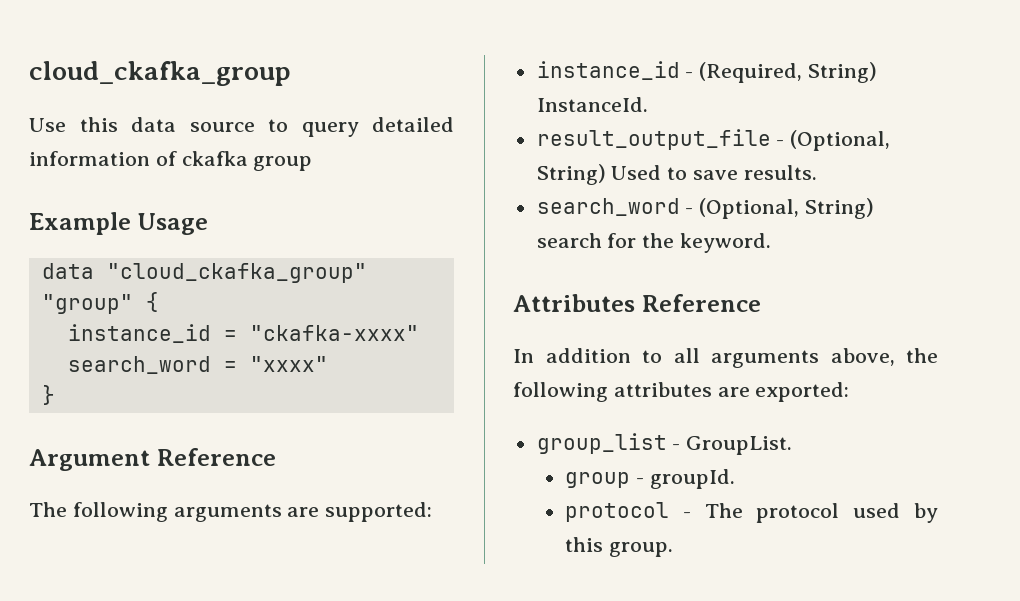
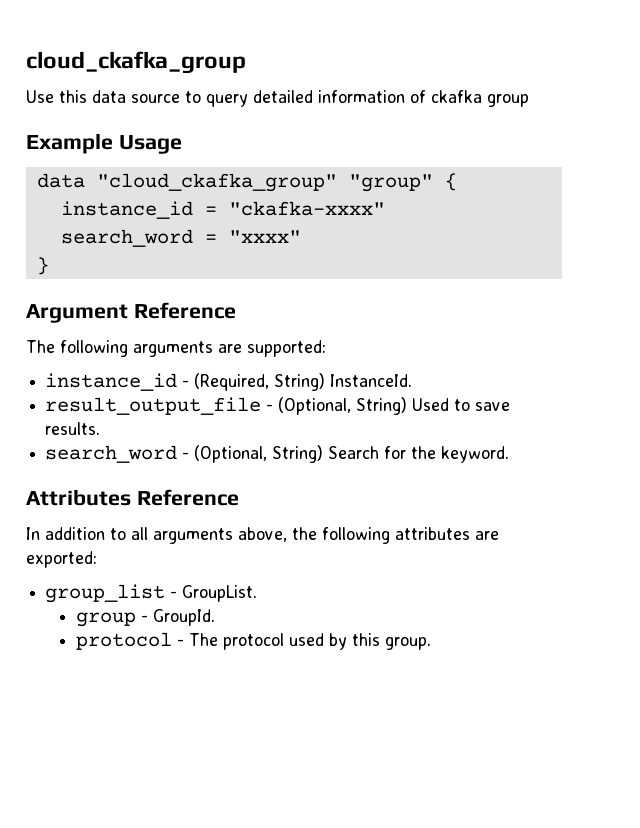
[536,233,602,248] search -> [328,446,380,459] Search
[649,469,735,489] groupId. -> [153,609,216,626] GroupId.

